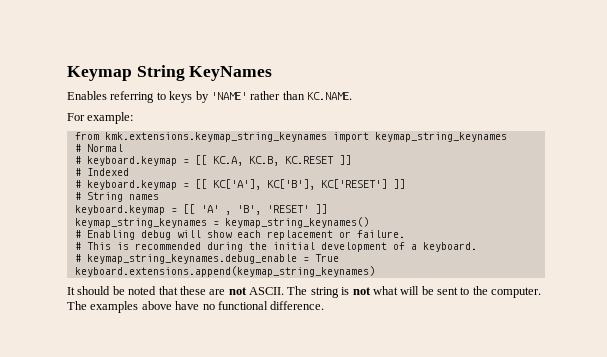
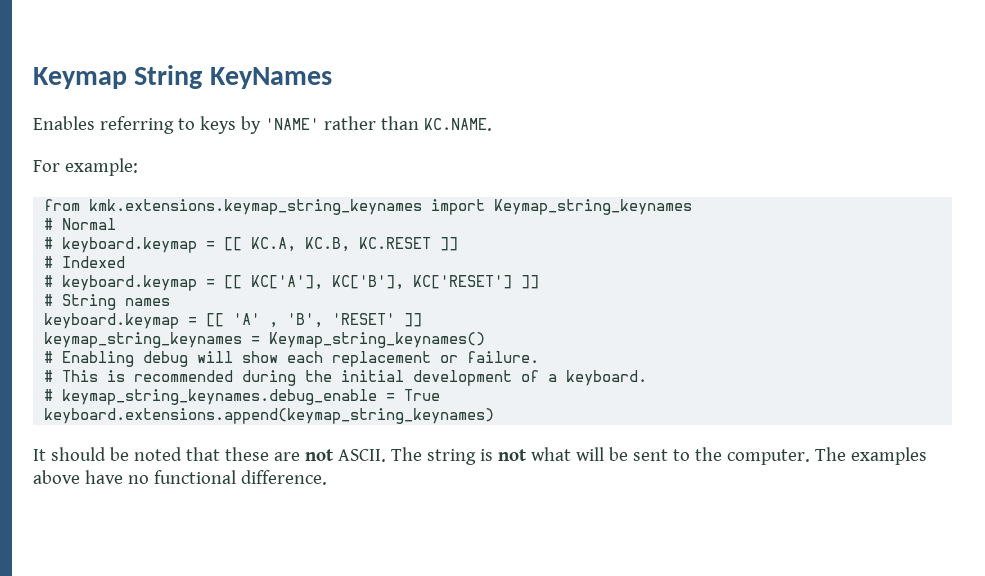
[374,132,507,142] keymap_string_keynames -> [494,199,693,215] Keymap_string_keynames
[224,217,369,228] keymap_string_keynames() -> [269,332,486,348] Keymap_string_keynames()

